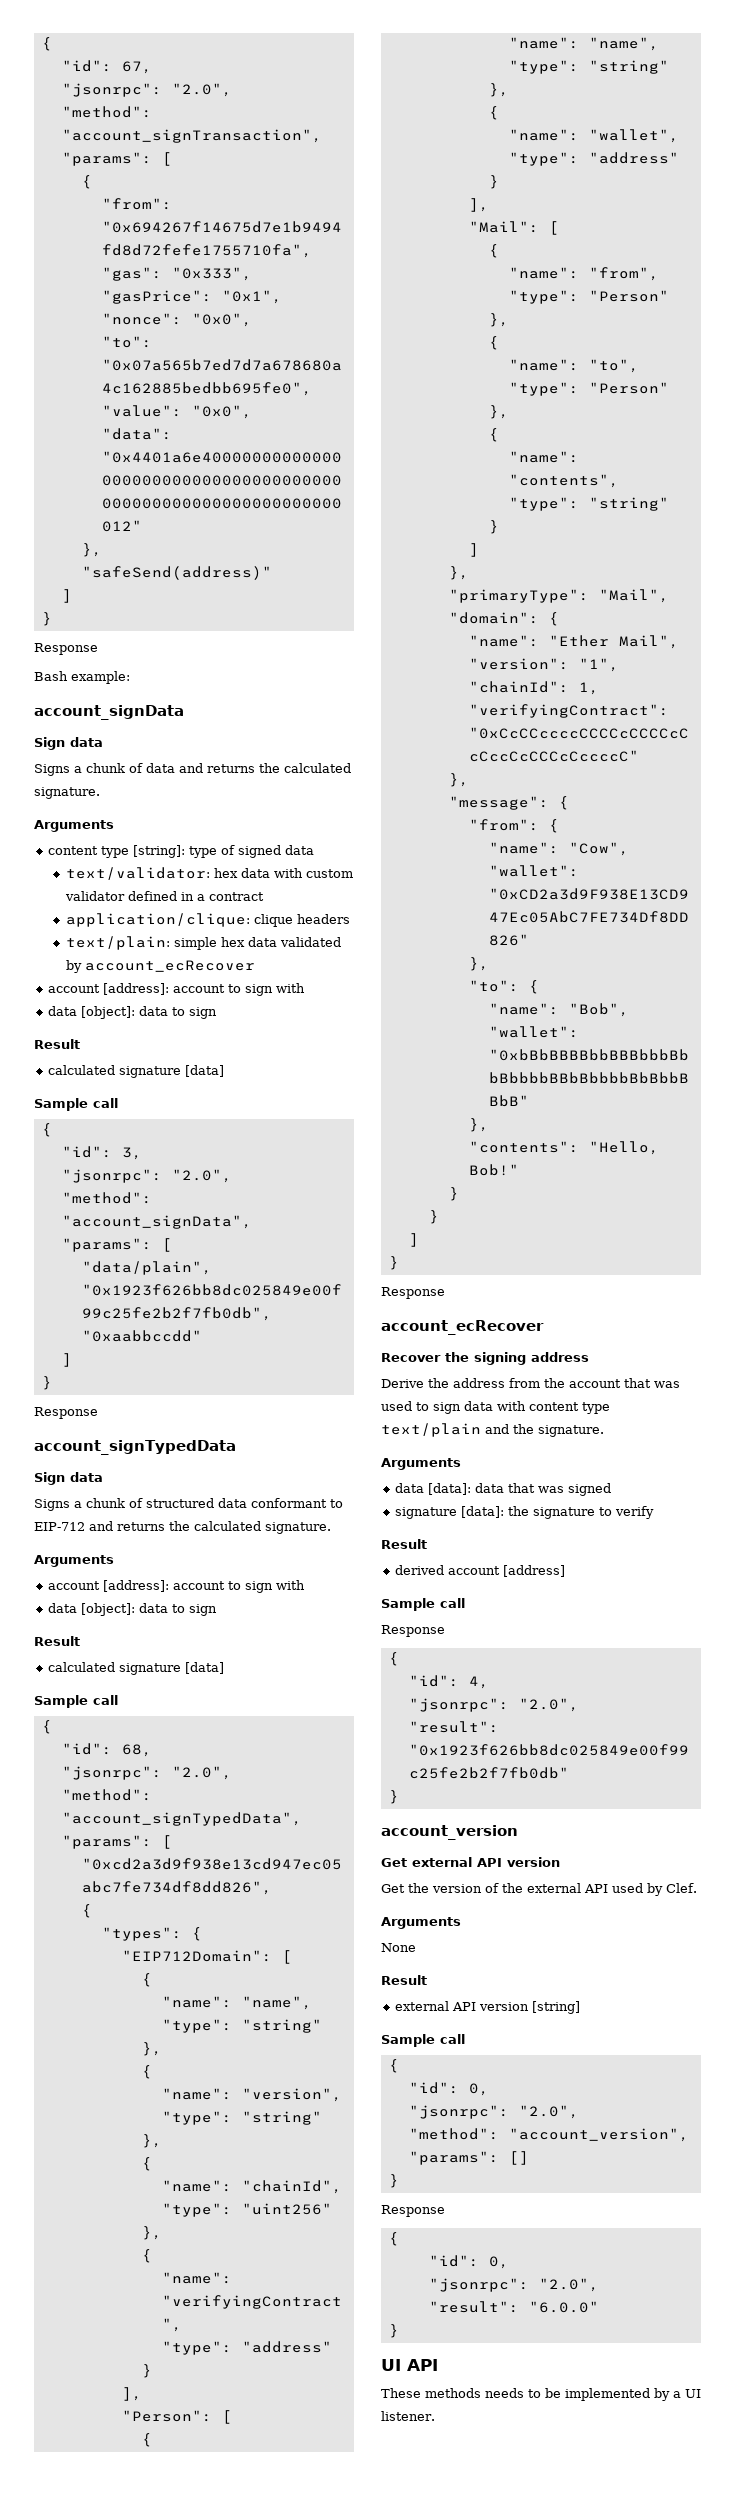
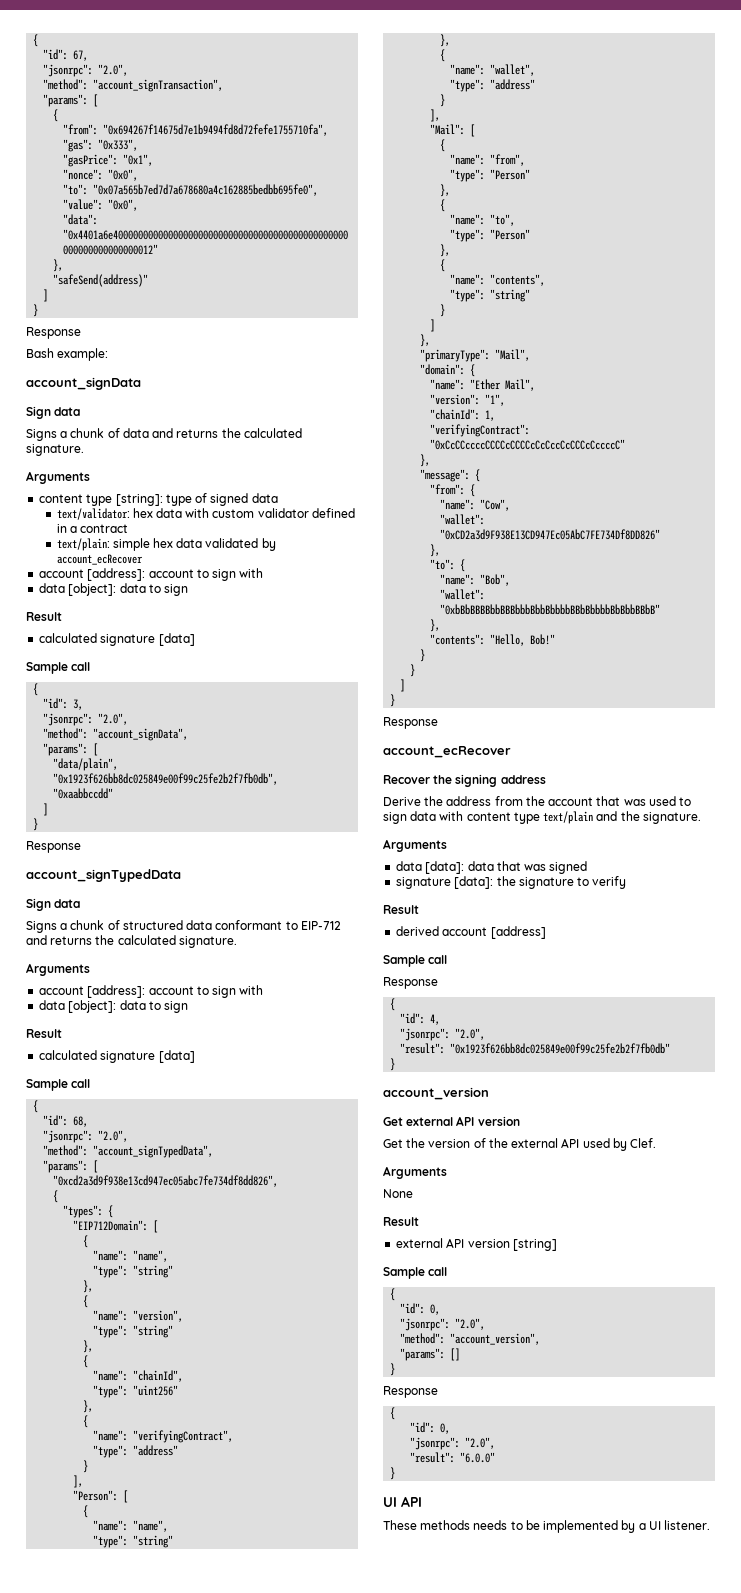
[65,913,350,927] // application/clique: clique headers -> (129, 528) none

